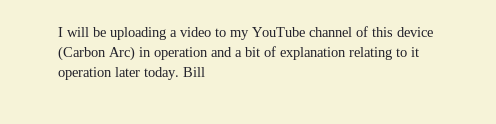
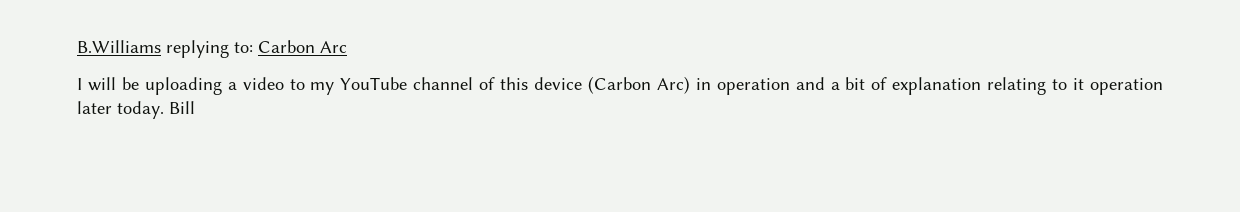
(58, 32) none -> [77,40,347,58] B.Williams replying to: Carbon Arc //

